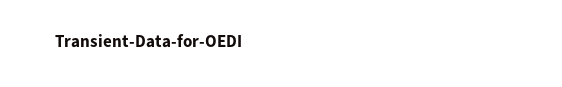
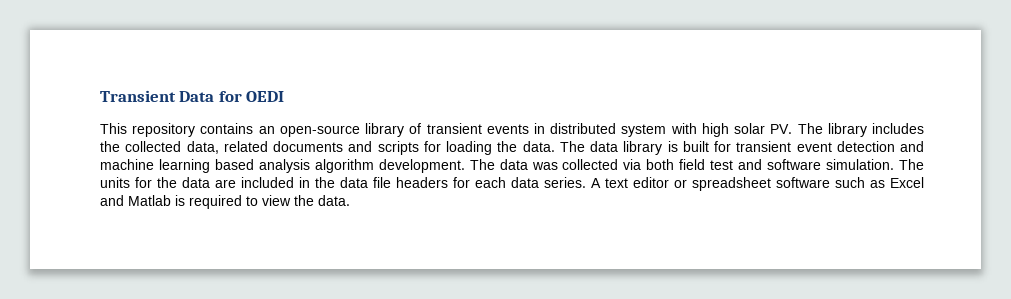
[55,34,242,48] Transient-Data-for-OEDI -> [100,90,285,102] [100,123,924,137] [100,141,924,155] [100,159,925,173] [100,177,924,191] [100,195,350,209] Transient Data for OEDI // This repository contains an open-source library of transient events in distributed system with high solar PV. The library includes the collected data, related documents and scripts for loading the data. The data library is built for transient event detection and machine learning based analysis algorithm development. The data was collected via both field test and software simulation. The units for the data are included in the data file headers for each data series. A text editor or spreadsheet software such as Excel and Matlab is required to view the data.

